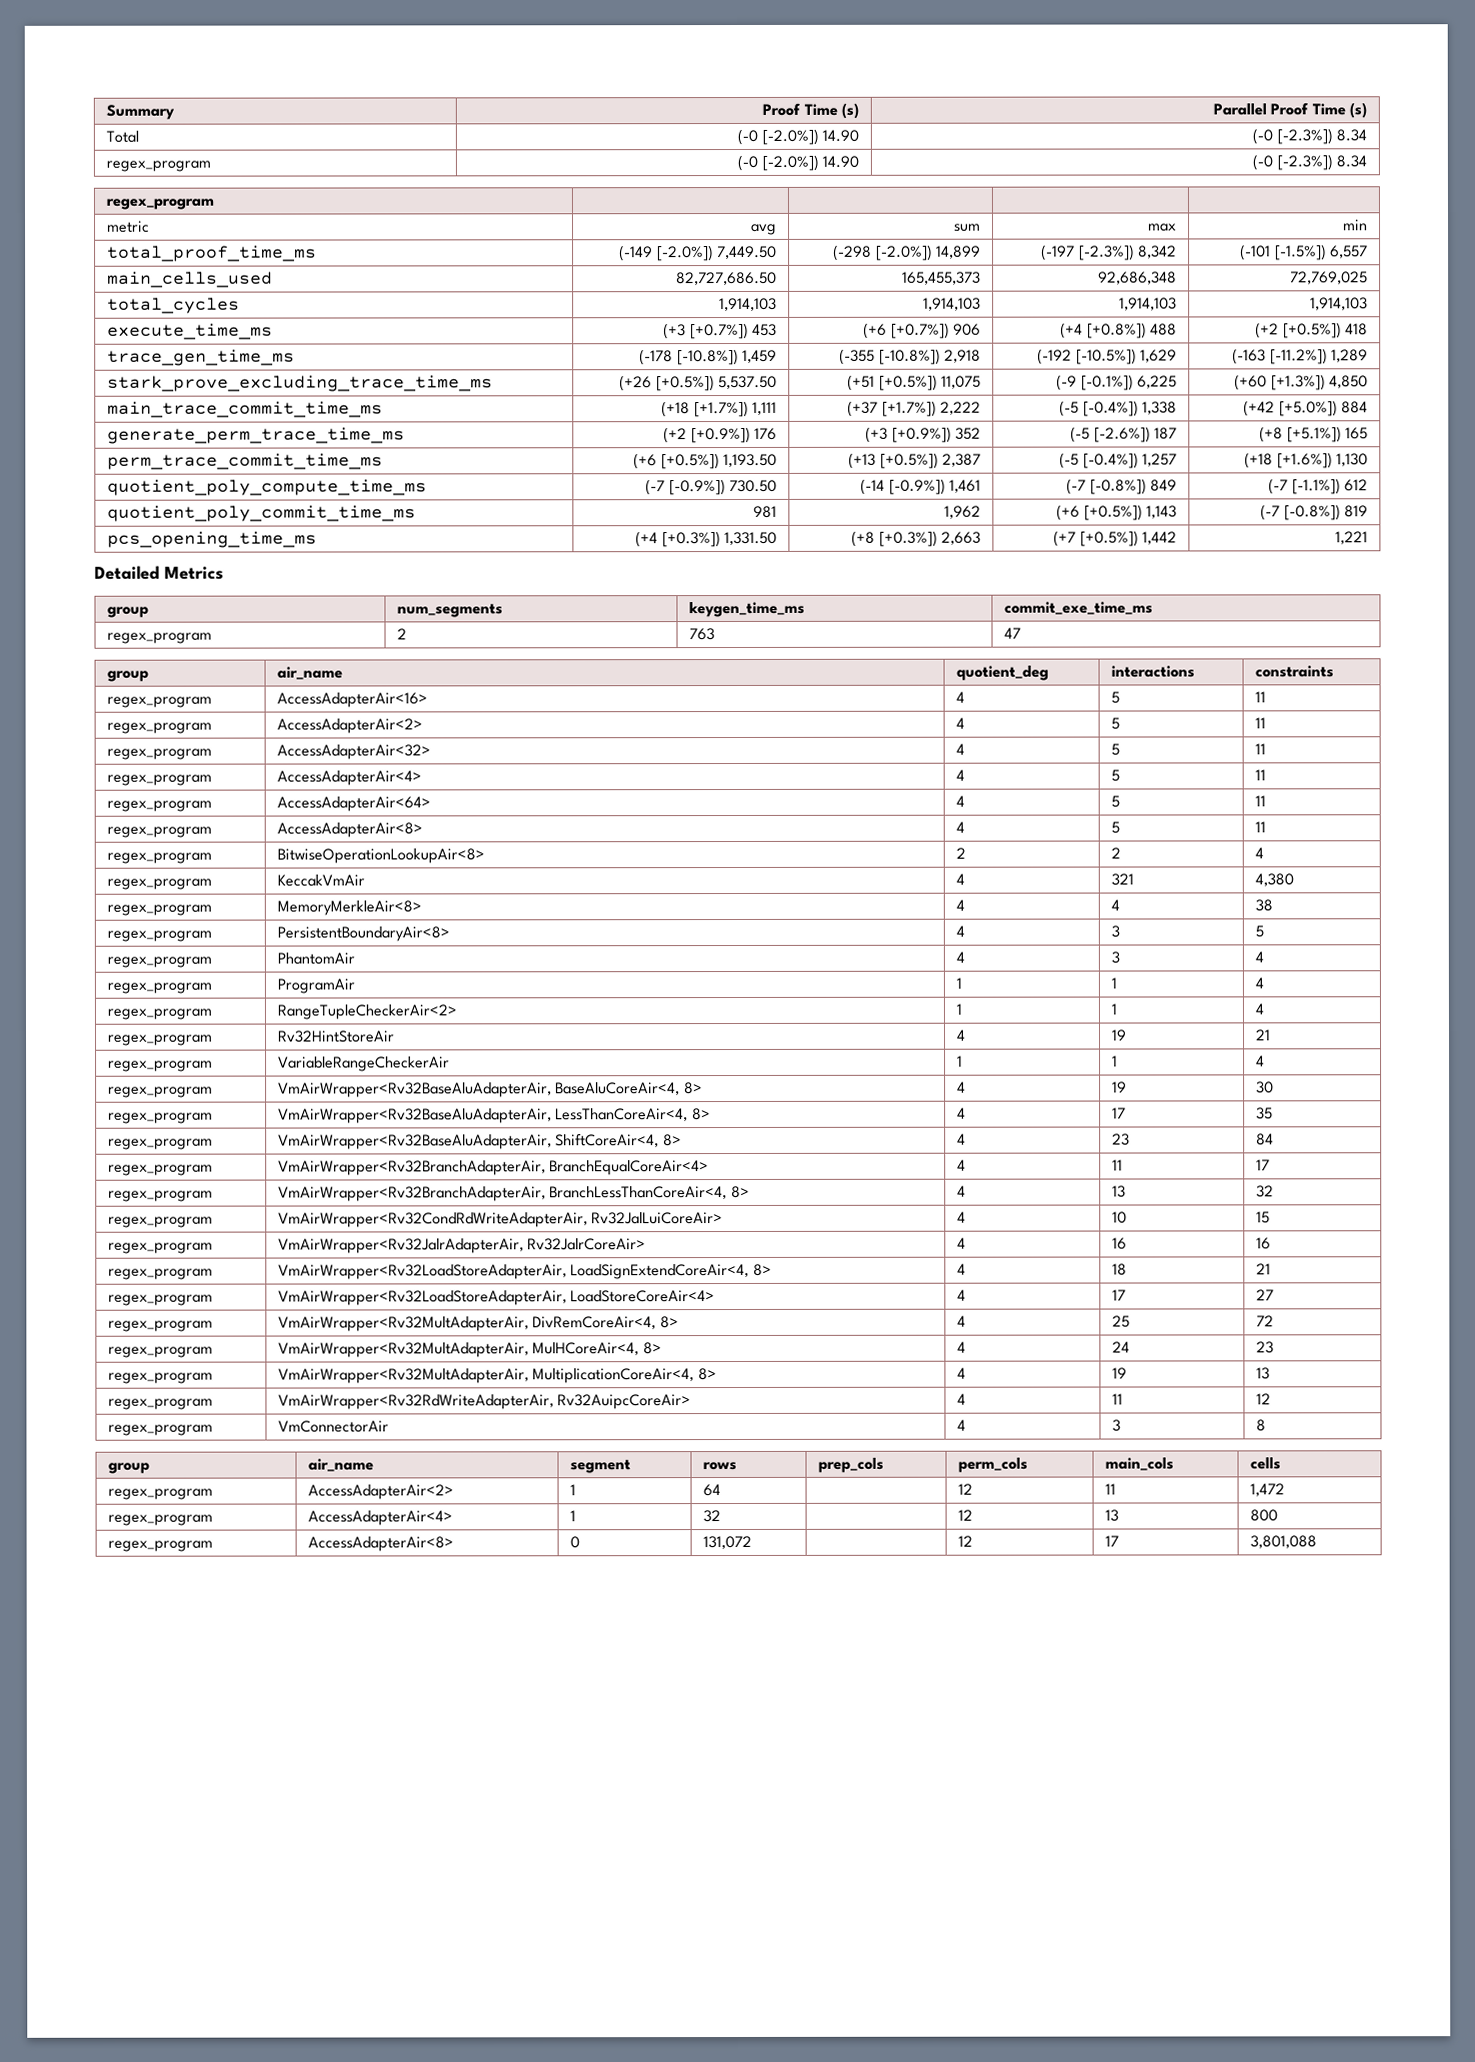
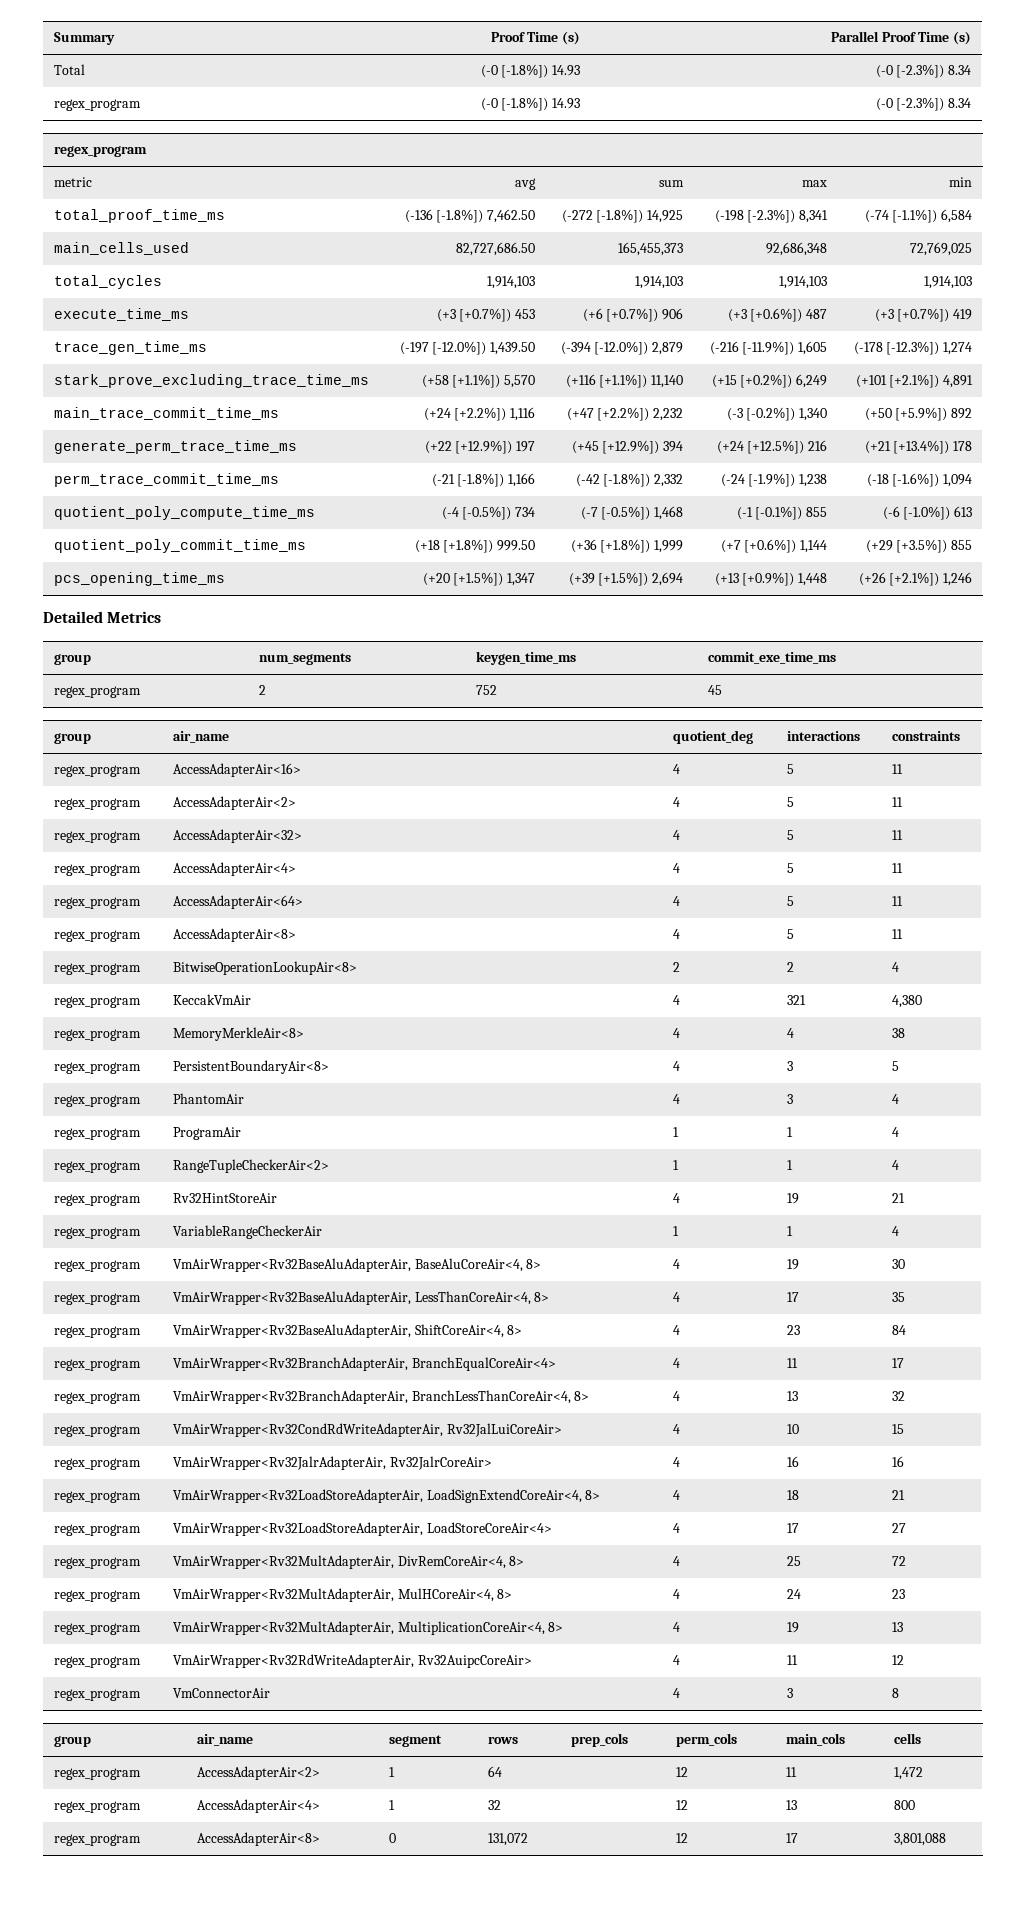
[761,128,859,145] [-2.0%]) 14.90 -> [501,64,581,78] [-1.8%]) 14.93
[761,154,859,171] [-2.0%]) 14.90 -> [501,97,581,111] [-1.8%]) 14.93
[619,245,777,262] [833,244,981,261] [1041,244,1177,261] [1240,244,1368,261] (-149 [-2.0%]) 7,449.50 | (-298 [-2.0%]) 14,899 | (-197 [-2.3%]) 8,342 | (-101 [-1.5%]) 6,557 -> [404,209,536,223] [561,209,684,223] [714,209,829,223] [864,209,973,223] (-136 [-1.8%]) 7,462.50 | (-272 [-1.8%]) 14,925 | (-198 [-2.3%]) 8,341 | (-74 [-1.1%]) 6,584
[1060,322,1177,339] [1255,322,1368,339] [107,349,296,366] [639,348,777,366] [839,348,981,365] [1037,348,1177,365] [1232,348,1368,365] [107,375,494,392] [619,375,777,392] [847,374,981,391] [1056,374,1177,391] [1234,374,1368,391] [107,401,384,418] [661,400,777,418] [847,400,981,417] [1059,400,1177,417] [1243,400,1368,417] [107,427,406,444] [663,426,777,444] [865,426,981,443] [1070,426,1177,443] [1259,426,1368,443] [107,453,384,470] [633,453,777,470] [848,452,981,469] [1059,452,1177,469] [1244,452,1368,469] [107,479,428,496] [645,479,777,496] [860,478,981,495] [1066,478,1177,495] [1268,478,1368,495] [107,505,417,522] [752,505,777,518] [943,505,981,519] [1056,504,1177,521] [1260,504,1368,521] [107,531,318,548] [635,531,777,548] [851,530,981,547] [1053,530,1177,547] [1334,531,1368,545] (+4 [+0.8%]) 488 | (+2 [+0.5%]) 418 // trace_gen_time_ms | (-178 [-10.8%]) 1,459 | (-355 [-10.8%]) 2,918 | (-192 [-10.5%]) 1,629 | (-163 [-11.2%]) 1,289 // stark_prove_excluding_trace_time_ms | (+26 [+0.5%]) 5,537.50 | (+51 [+0.5%]) 11,075 | (-9 [-0.1%]) 6,225 | (+60 [+1.3%]) 4,850 // main_trace_commit_time_ms | (+18 [+1.7%]) 1,111 | (+37 [+1.7%]) 2,222 | (-5 [-0.4%]) 1,338 | (+42 [+5.0%]) 884 // generate_perm_trace_time_ms | (+2 [+0.9%]) 176 | (+3 [+0.9%]) 352 | (-5 [-2.6%]) 187 | (+8 [+5.1%]) 165 // perm_trace_commit_time_ms | (+6 [+0.5%]) 1,193.50 | (+13 [+0.5%]) 2,387 | (-5 [-0.4%]) 1,257 | (+18 [+1.6%]) 1,130 // quotient_poly_compute_time_ms | (-7 [-0.9%]) 730.50 | (-14 [-0.9%]) 1,461 | (-7 [-0.8%]) 849 | (-7 [-1.1%]) 612 // quotient_poly_commit_time_ms | 981 | 1,962 | (+6 [+0.5%]) 1,143 | (-7 [-0.8%]) 819 // pcs_opening_time_ms | (+4 [+0.3%]) 1,331.50 | (+8 [+0.3%]) 2,663 | (+7 [+0.5%]) 1,442 | 1,221 -> [727,308,828,322] [874,308,973,322] [53,341,207,355] [399,341,536,355] [560,341,684,355] [709,341,828,355] [853,341,973,355] [53,374,369,388] [421,374,536,388] [565,374,684,388] [711,374,828,388] [855,374,974,388] [53,407,279,420] [423,407,536,421] [566,407,684,421] [726,407,828,421] [864,407,973,421] [53,440,297,454] [424,440,536,454] [571,440,684,454] [716,440,828,454] [864,440,973,454] [53,473,279,487] [431,473,536,487] [575,473,684,487] [720,473,828,487] [866,473,973,487] [53,506,315,520] [441,506,536,520] [580,506,684,520] [736,506,828,520] [882,506,973,520] [53,539,306,553] [414,539,536,553] [570,539,684,553] [720,539,828,553] [865,539,973,553] [53,572,225,586] [422,572,536,586] [568,572,684,586] [714,572,828,586] [858,572,973,586] (+3 [+0.6%]) 487 | (+3 [+0.7%]) 419 // trace_gen_time_ms | (-197 [-12.0%]) 1,439.50 | (-394 [-12.0%]) 2,879 | (-216 [-11.9%]) 1,605 | (-178 [-12.3%]) 1,274 // stark_prove_excluding_trace_time_ms | (+58 [+1.1%]) 5,570 | (+116 [+1.1%]) 11,140 | (+15 [+0.2%]) 6,249 | (+101 [+2.1%]) 4,891 // main_trace_commit_time_ms | (+24 [+2.2%]) 1,116 | (+47 [+2.2%]) 2,232 | (-3 [-0.2%]) 1,340 | (+50 [+5.9%]) 892 // generate_perm_trace_time_ms | (+22 [+12.9%]) 197 | (+45 [+12.9%]) 394 | (+24 [+12.5%]) 216 | (+21 [+13.4%]) 178 // perm_trace_commit_time_ms | (-21 [-1.8%]) 1,166 | (-42 [-1.8%]) 2,332 | (-24 [-1.9%]) 1,238 | (-18 [-1.6%]) 1,094 // quotient_poly_compute_time_ms | (-4 [-0.5%]) 734 | (-7 [-0.5%]) 1,468 | (-1 [-0.1%]) 855 | (-6 [-1.0%]) 613 // quotient_poly_commit_time_ms | (+18 [+1.8%]) 999.50 | (+36 [+1.8%]) 1,999 | (+7 [+0.6%]) 1,144 | (+29 [+3.5%]) 855 // pcs_opening_time_ms | (+20 [+1.5%]) 1,347 | (+39 [+1.5%]) 2,694 | (+13 [+0.9%]) 1,448 | (+26 [+2.1%]) 1,246
[689,628,716,641] [1004,627,1022,639] 763 | 47 -> [475,685,497,695] [707,685,722,695] 752 | 45

